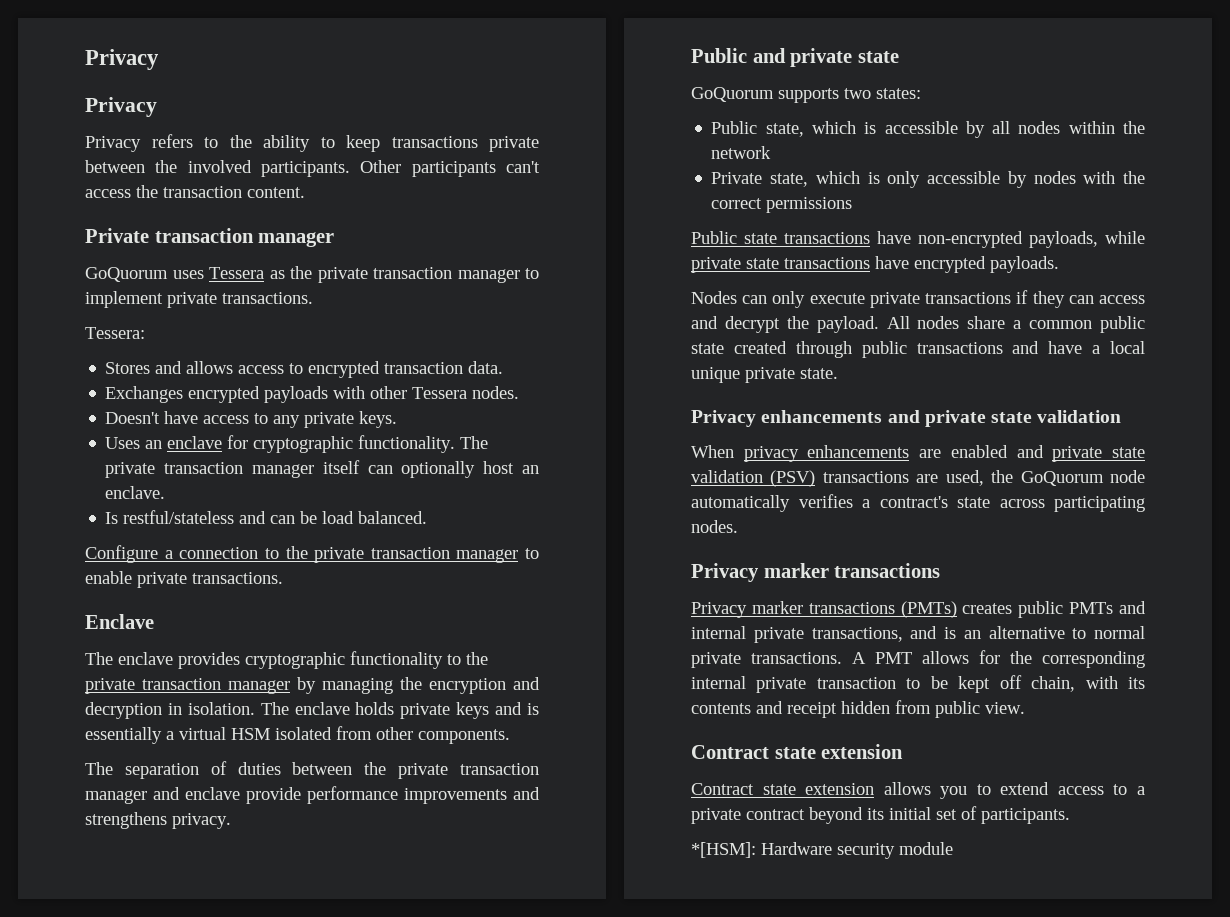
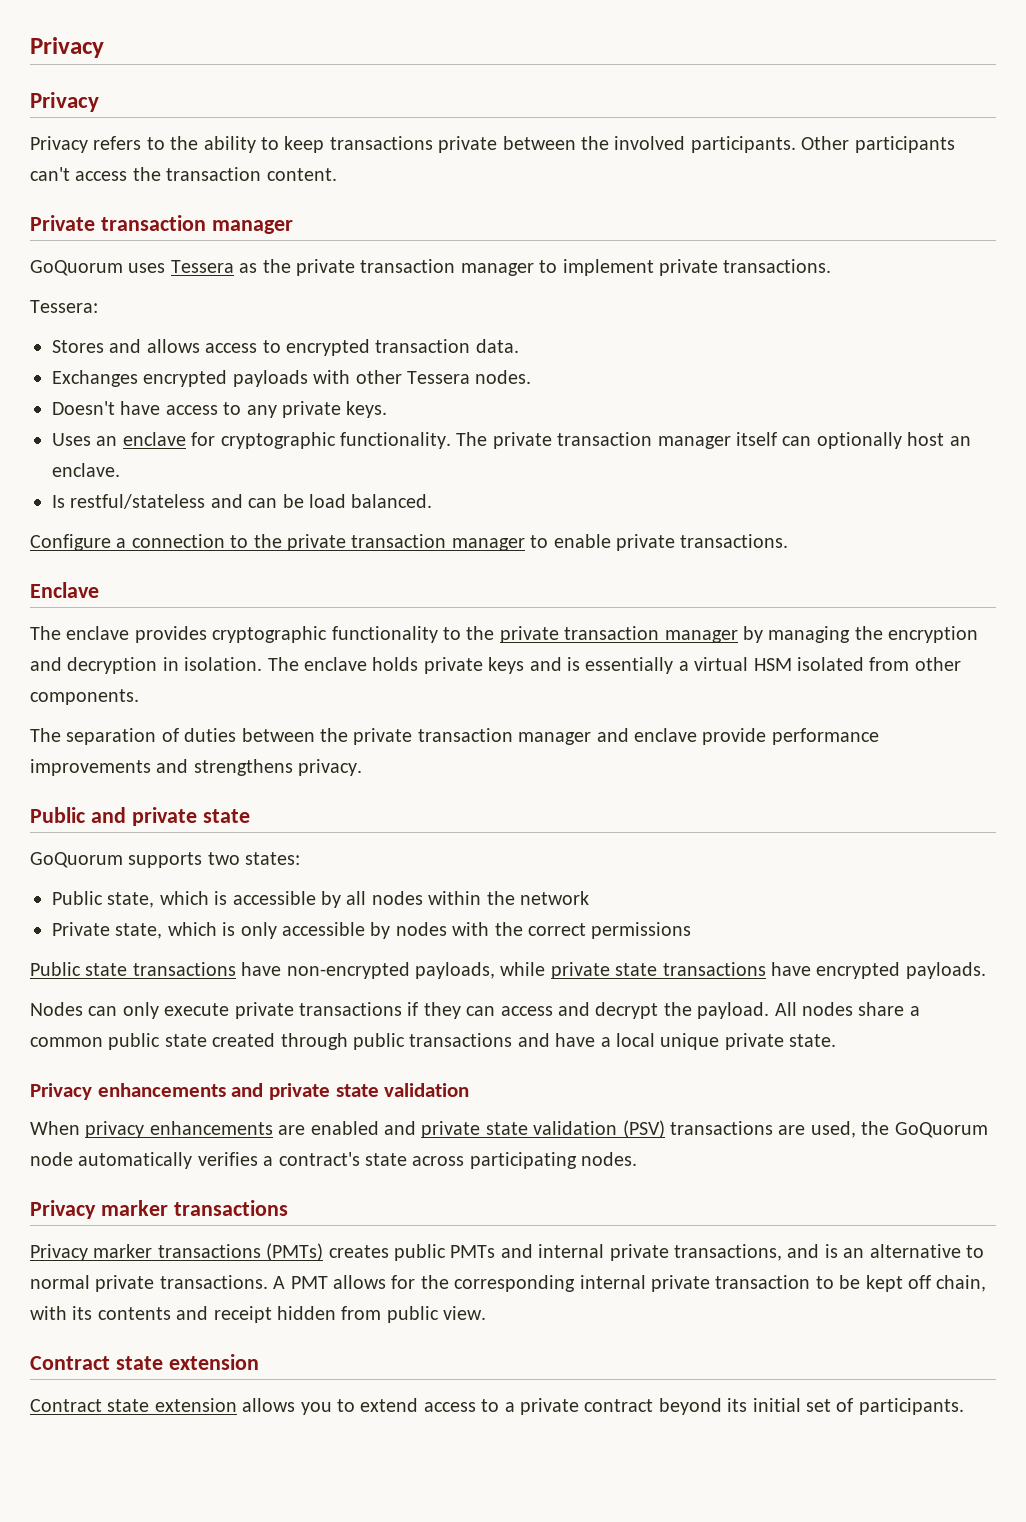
[691,842,953,859] // *[HSM]: Hardware security module -> (964, 1406) none

